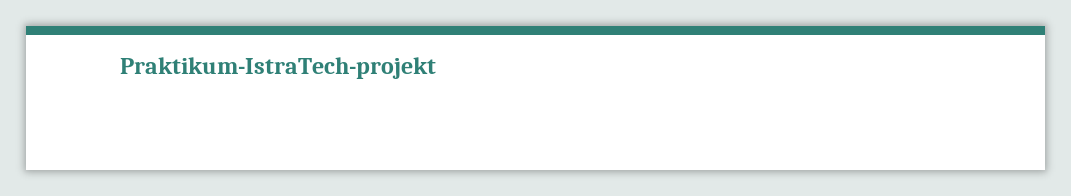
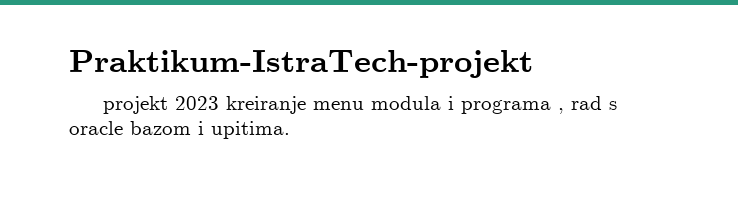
(436, 68) none -> [102,96,617,114] [69,121,290,139] // projekt 2023 kreiranje menu modula i programa , rad s oracle bazom i upitima.

